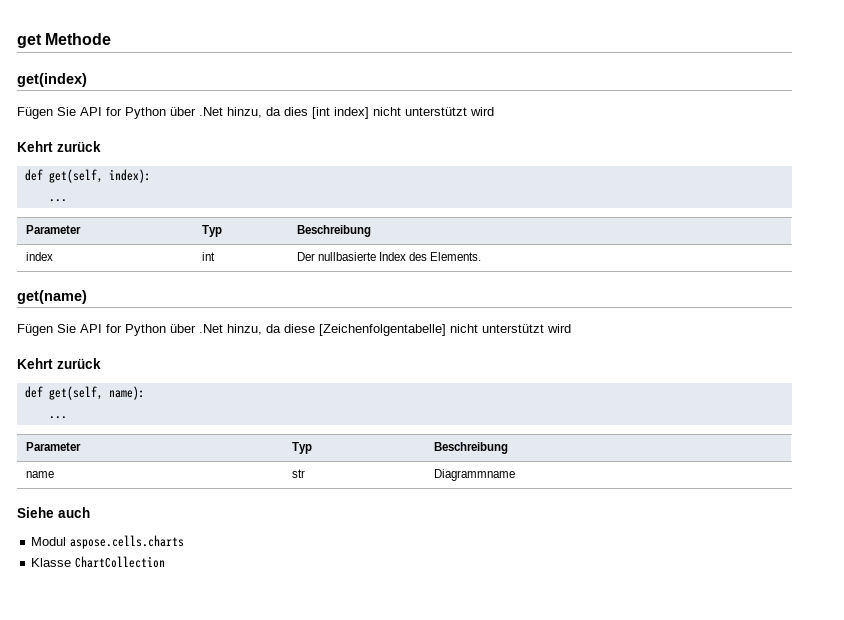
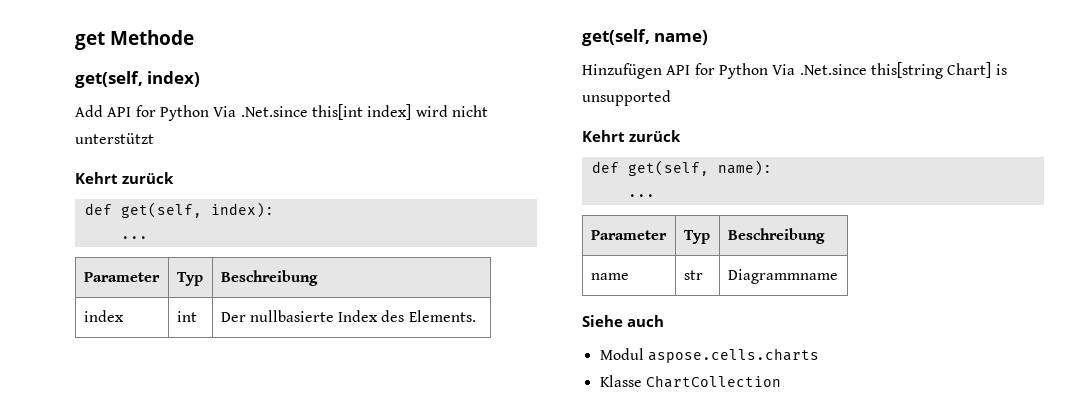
[17,73,87,87] [17,107,494,119] get(index) // Fügen Sie API for Python über .Net hinzu, da dies [int index] nicht unterstützt wird -> [75,71,201,88] [75,104,488,121] [75,133,154,144] get(self, index) // Add API for Python Via .Net.since this[int index] wird nicht unterstützt
[17,290,87,304] [17,324,571,336] get(name) // Fügen Sie API for Python über .Net hinzu, da diese [Zeichenfolgentabelle] nicht unterstützt wird -> [582,29,709,46] [582,62,1007,79] [582,90,671,106] get(self, name) // Hinzufügen API for Python Via .Net.since this[string Chart] is unsupported

